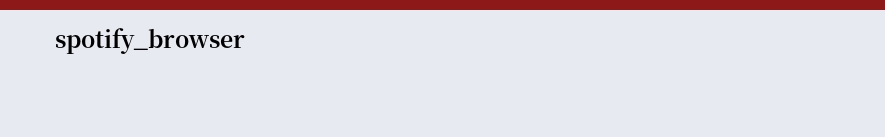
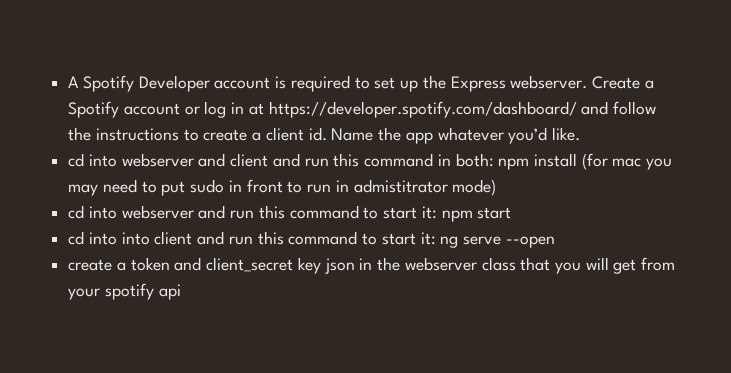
[55,28,245,54] spotify_browser -> [68,75,654,92] [68,101,657,118] [68,127,580,144] [68,153,673,170] [68,179,497,196] [68,205,512,222] [68,231,555,248] [68,257,676,274] [68,283,181,300] A Spotify Developer account is required to set up the Express webserver. Create a Spotify account or log in at https://developer.spotify.com/dashboard/ and follow the instructions to create a client id. Name the app whatever you’d like. // cd into webserver and client and run this command in both: npm install (for mac you may need to put sudo in front to run in admistitrator mode) // cd into webserver and run this command to start it: npm start // cd into into client and run this command to start it: ng serve --open // create a token and client_secret key json in the webserver class that you will get from your spotify api

